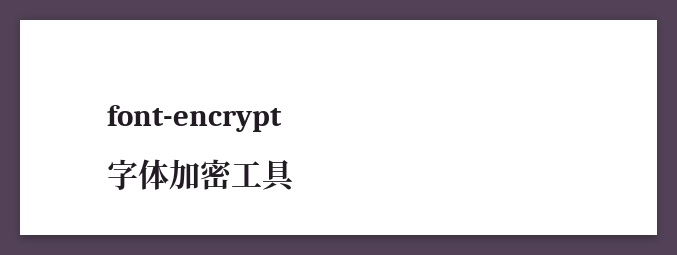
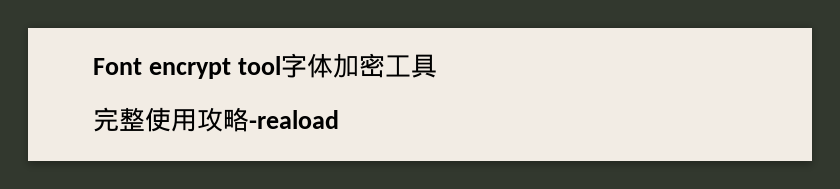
[107,105,282,132] font-encrypt // -> [93,56,282,79] Font encrypt tool
(297, 176) none -> [93,107,339,132] // 完整使用攻略-reaload

